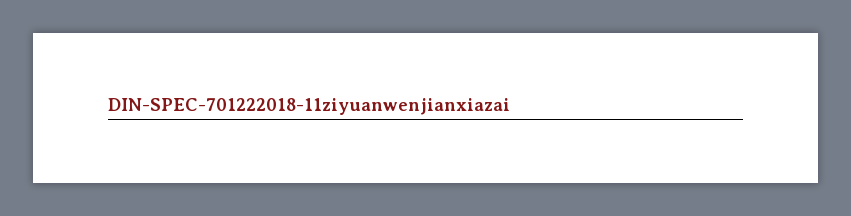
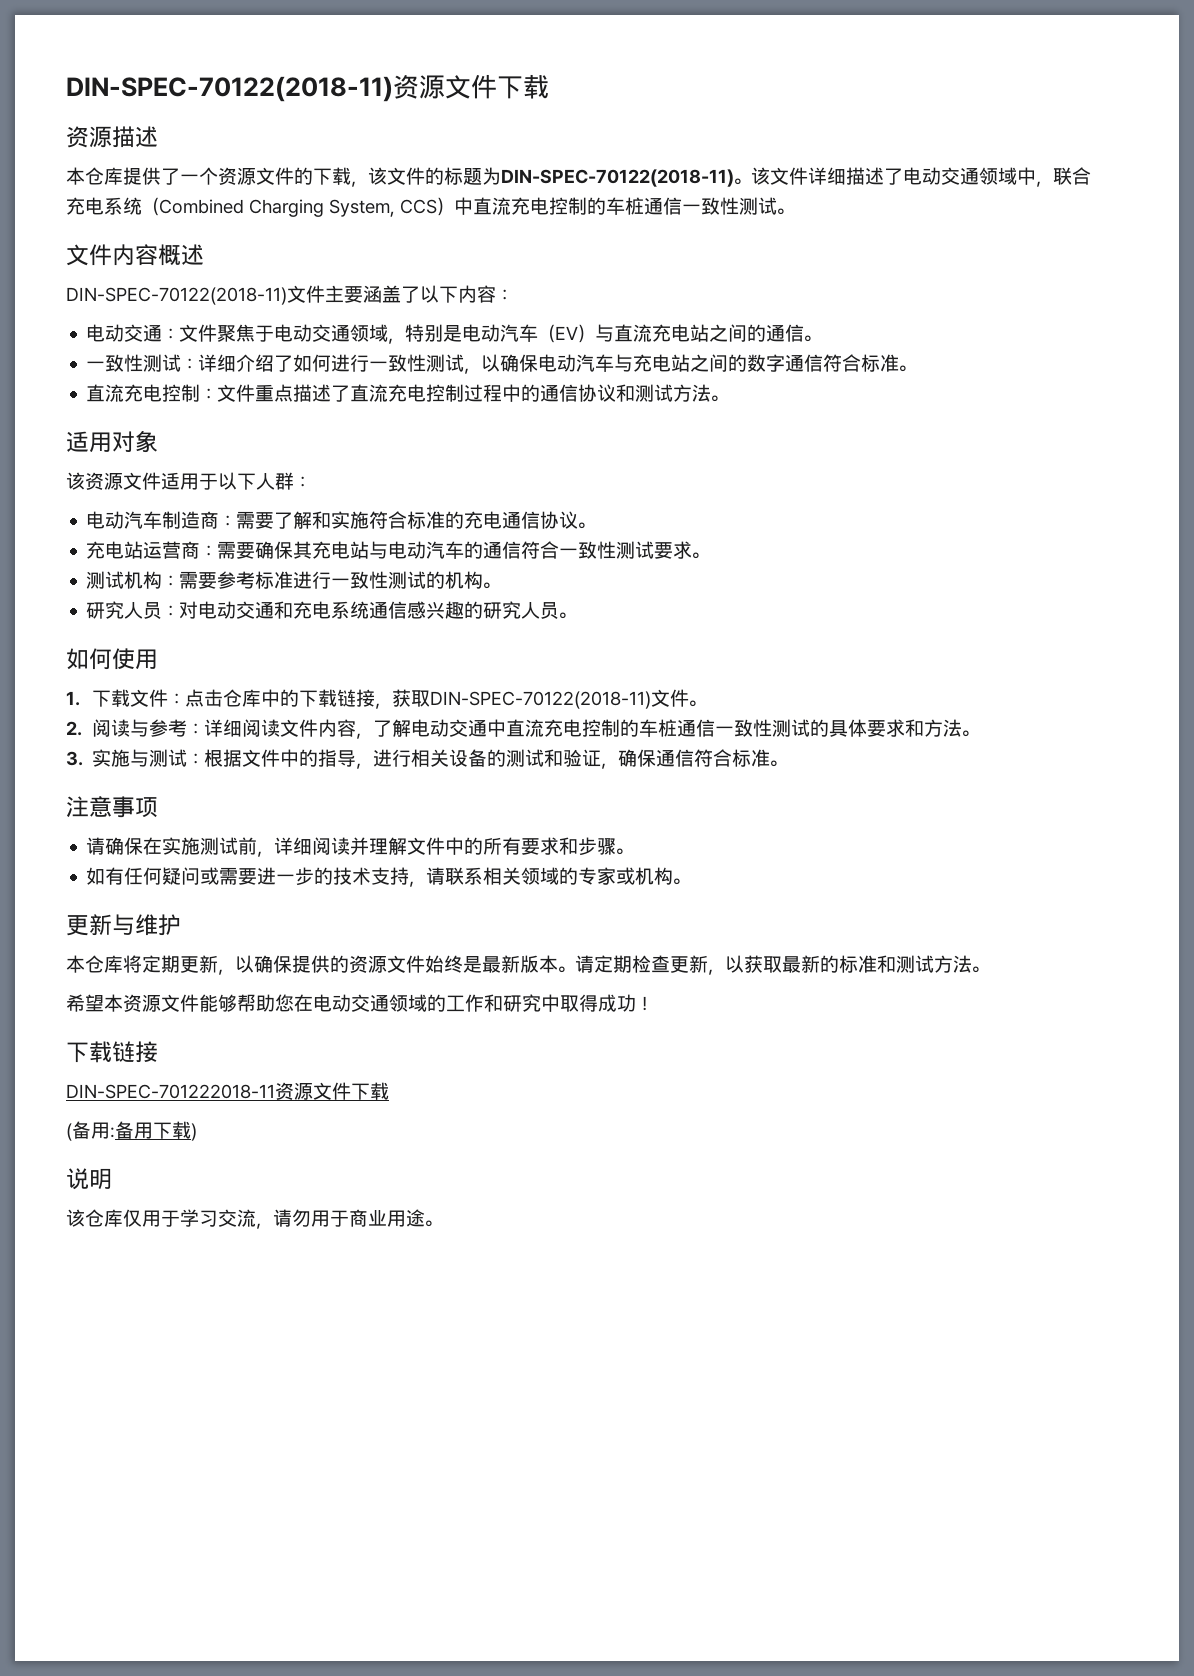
[108,98,510,115] DIN-SPEC-701222018-11ziyuanwenjianxiazai -> [66,74,549,102] [66,126,158,148] [66,167,1091,187] [66,197,794,217] [66,244,204,266] [66,285,513,305] [86,324,822,344] [86,354,917,374] [86,384,729,402] [66,430,158,453] [66,472,311,490] [86,511,596,529] [86,541,710,559] [86,571,501,589] [86,601,577,619] [66,648,158,670] [66,689,706,709] [66,719,979,739] [66,749,788,769] [66,796,158,818] [86,837,634,857] [86,867,691,887] [66,914,181,936] [66,955,989,975] [66,994,653,1012] [66,1041,158,1063] [66,1082,389,1100] [66,1121,197,1141] [66,1168,112,1190] [66,1209,442,1229] DIN-SPEC-70122(2018-11)资源文件下载 // 资源描述 // 本仓库提供了一个资源文件的下载，该文件的标题为DIN-SPEC-70122(2018-11)。该文件详细描述了电动交通领域中，联合充电系统（Combined Charging System, CCS）中直流充电控制的车桩通信一致性测试。 // 文件内容概述 // DIN-SPEC-70122(2018-11)文件主要涵盖了以下内容： // 电动交通：文件聚焦于电动交通领域，特别是电动汽车（EV）与直流充电站之间的通信。 // 一致性测试：详细介绍了如何进行一致性测试，以确保电动汽车与充电站之间的数字通信符合标准。 // 直流充电控制：文件重点描述了直流充电控制过程中的通信协议和测试方法。 // 适用对象 // 该资源文件适用于以下人群： // 电动汽车制造商：需要了解和实施符合标准的充电通信协议。 // 充电站运营商：需要确保其充电站与电动汽车的通信符合一致性测试要求。 // 测试机构：需要参考标准进行一致性测试的机构。 // 研究人员：对电动交通和充电系统通信感兴趣的研究人员。 // 如何使用 // 1.下载文件：点击仓库中的下载链接，获取DIN-SPEC-70122(2018-11)文件。 // 2.阅读与参考：详细阅读文件内容，了解电动交通中直流充电控制的车桩通信一致性测试的具体要求和方法。 // 3.实施与测试：根据文件中的指导，进行相关设备的测试和验证，确保通信符合标准。 // 注意事项 // 请确保在实施测试前，详细阅读并理解文件中的所有要求和步骤。 // 如有任何疑问或需要进一步的技术支持，请联系相关领域的专家或机构。 // 更新与维护 // 本仓库将定期更新，以确保提供的资源文件始终是最新版本。请定期检查更新，以获取最新的标准和测试方法。 // 希望本资源文件能够帮助您在电动交通领域的工作和研究中取得成功！ // 下载链接 // DIN-SPEC-701222018-11资源文件下载 // (备用:备用下载) // 说明 // 该仓库仅用于学习交流，请勿用于商业用途。

